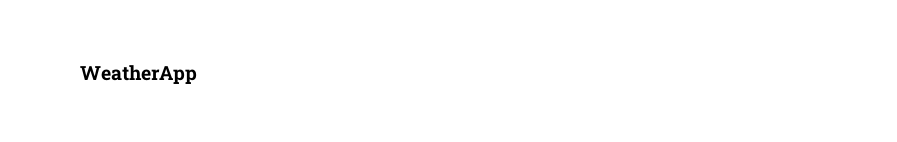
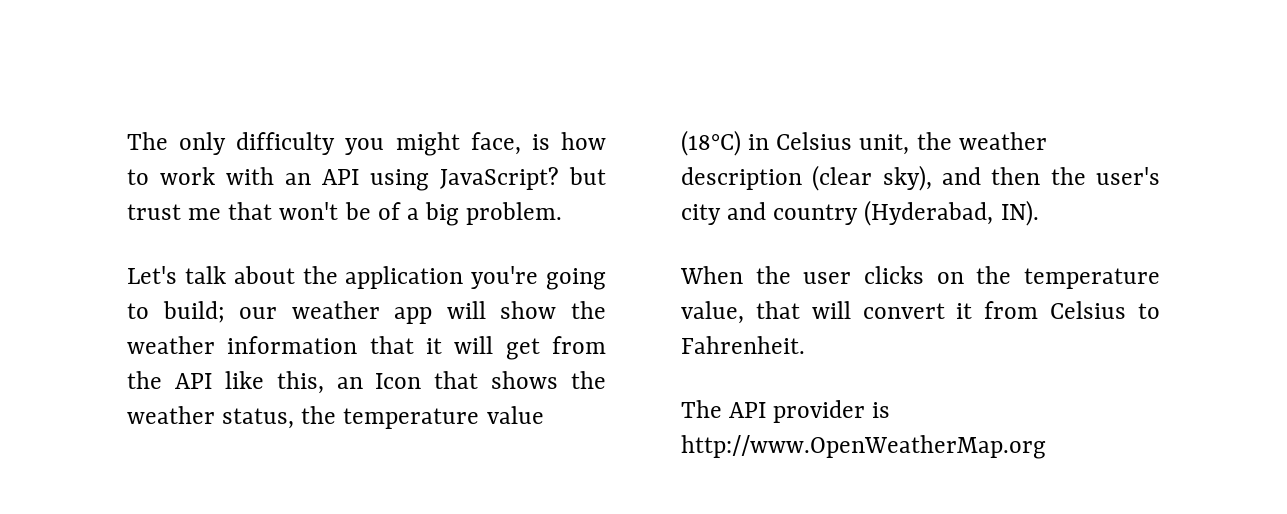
[80,65,197,84] WeatherApp -> [127,132,606,156] [127,167,606,191] [127,202,563,226] [127,266,606,290] [127,301,606,324] [127,336,606,360] [127,371,606,394] [127,406,544,429] [681,130,1047,156] [681,165,1160,191] [681,200,1039,226] [680,266,1160,289] [681,301,1160,324] [681,336,805,354] [681,400,891,423] [681,435,1046,459] The only difficulty you might face, is how to work with an API using JavaScript? but trust me that won't be of a big problem. // Let's talk about the application you're going to build; our weather app will show the weather information that it will get from the API like this, an Icon that shows the weather status, the temperature value (18°C) in Celsius unit, the weather description (clear sky), and then the user's city and country (Hyderabad, IN). // When the user clicks on the temperature value, that will convert it from Celsius to Fahrenheit. // The API provider is http://www.OpenWeatherMap.org

